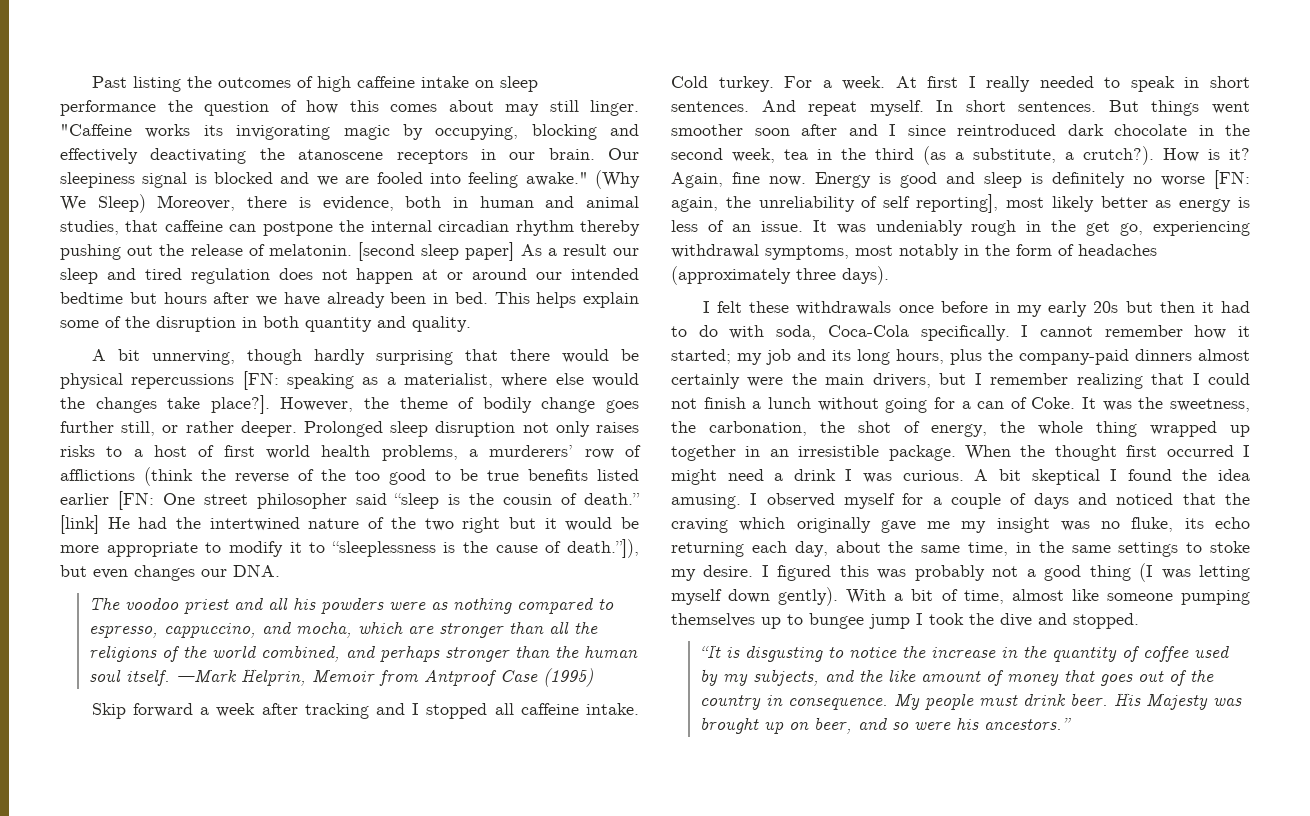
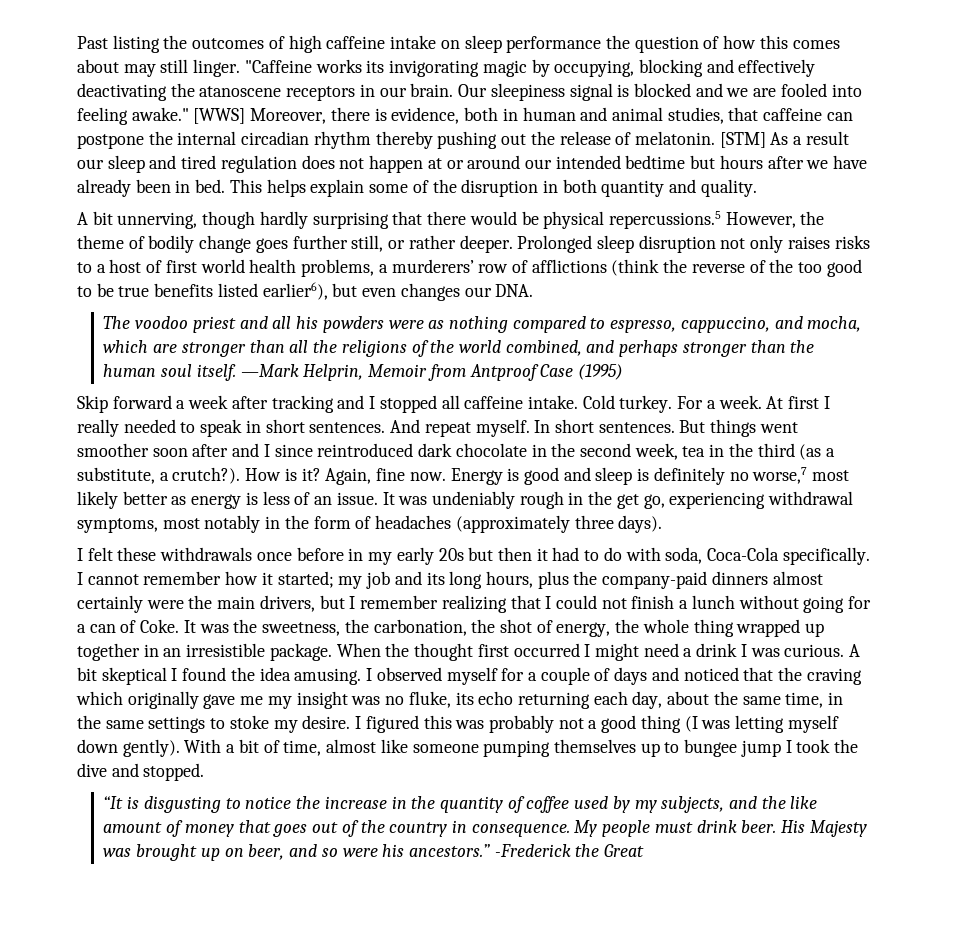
[595,170,641,189] [60,194,146,213] (Why We Sleep) -> [193,108,246,124] [WWS]
[358,242,515,261] [second sleep paper] -> [719,132,766,148] [STM]
[131,371,639,390] [60,395,270,414] repercussions [FN: speaking as a materialist, where else would the changes take place?]. -> [608,211,721,229] repercussions.5
[60,491,641,510] [60,515,639,534] [60,539,639,558] earlier [FN: One street philosopher said “sleep is the cousin of death.” [link] He had the intertwined nature of the two right but it would be more appropriate to modify it to “sleeplessness is the cause of death.”]), -> [262,282,328,300] earlier6),
[1161,170,1250,189] [671,194,999,213] worse [FN: again, the unreliability of self reporting], -> [752,467,808,484] worse,7
(1071, 724) none -> [494,844,645,857] -Frederick the Great

